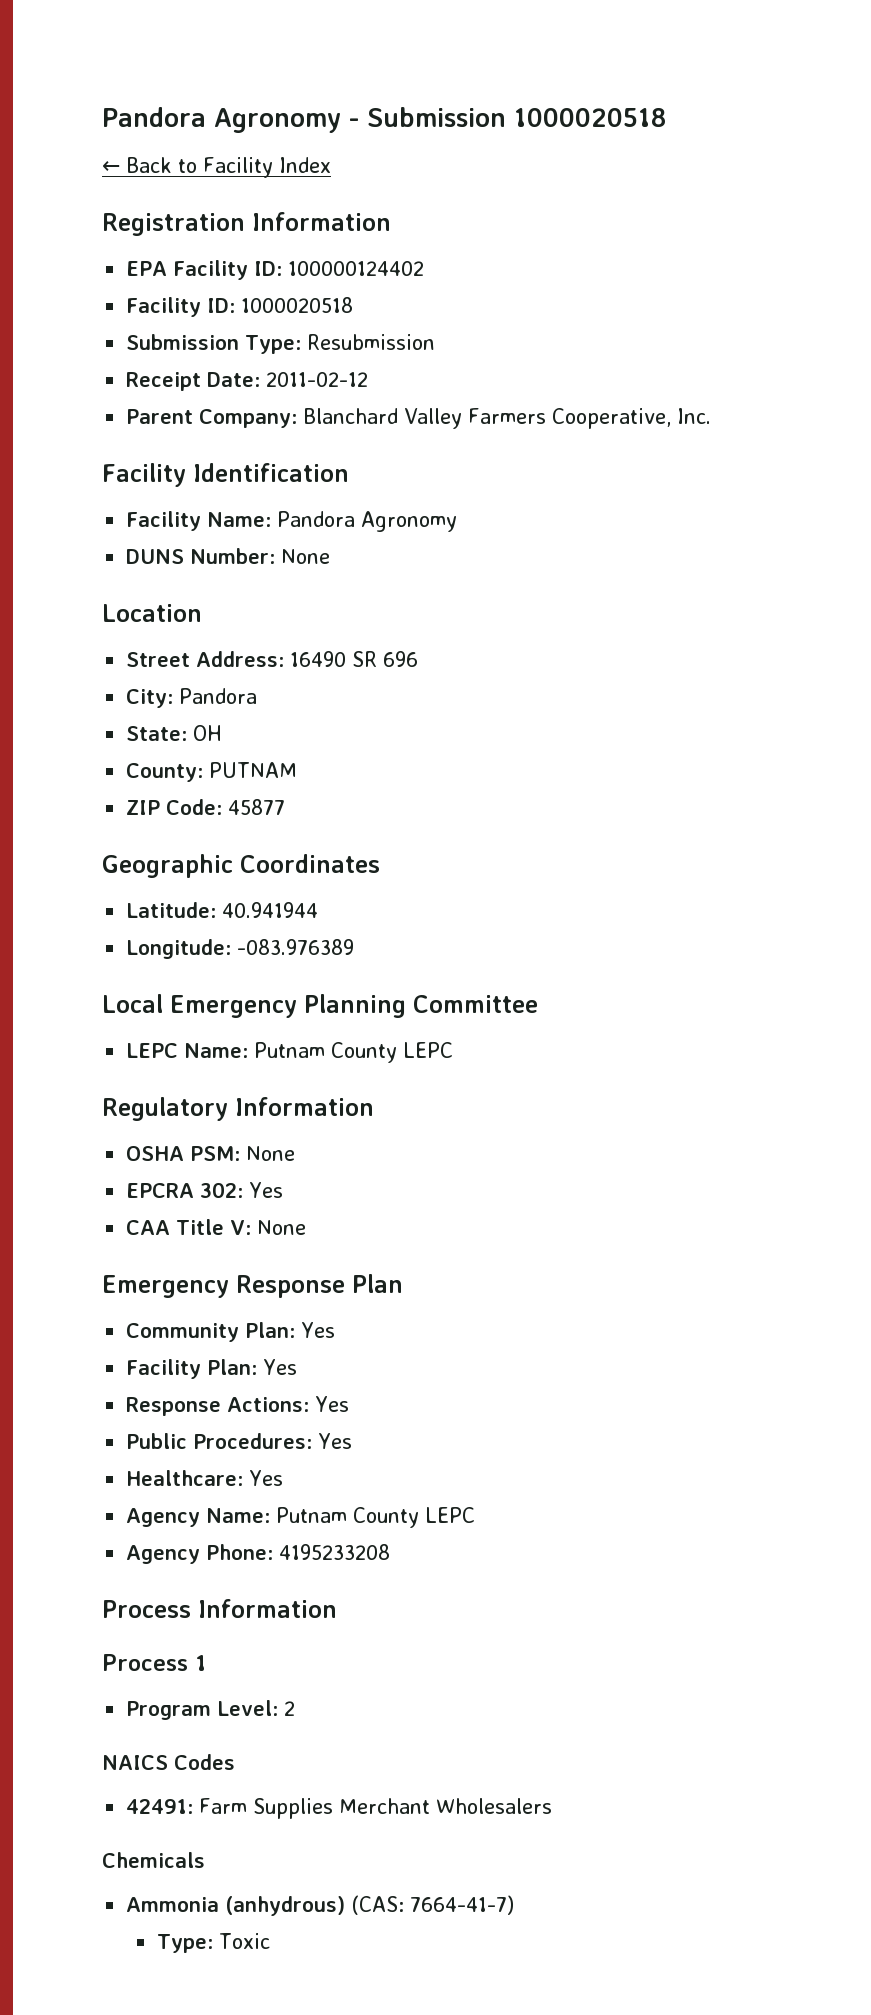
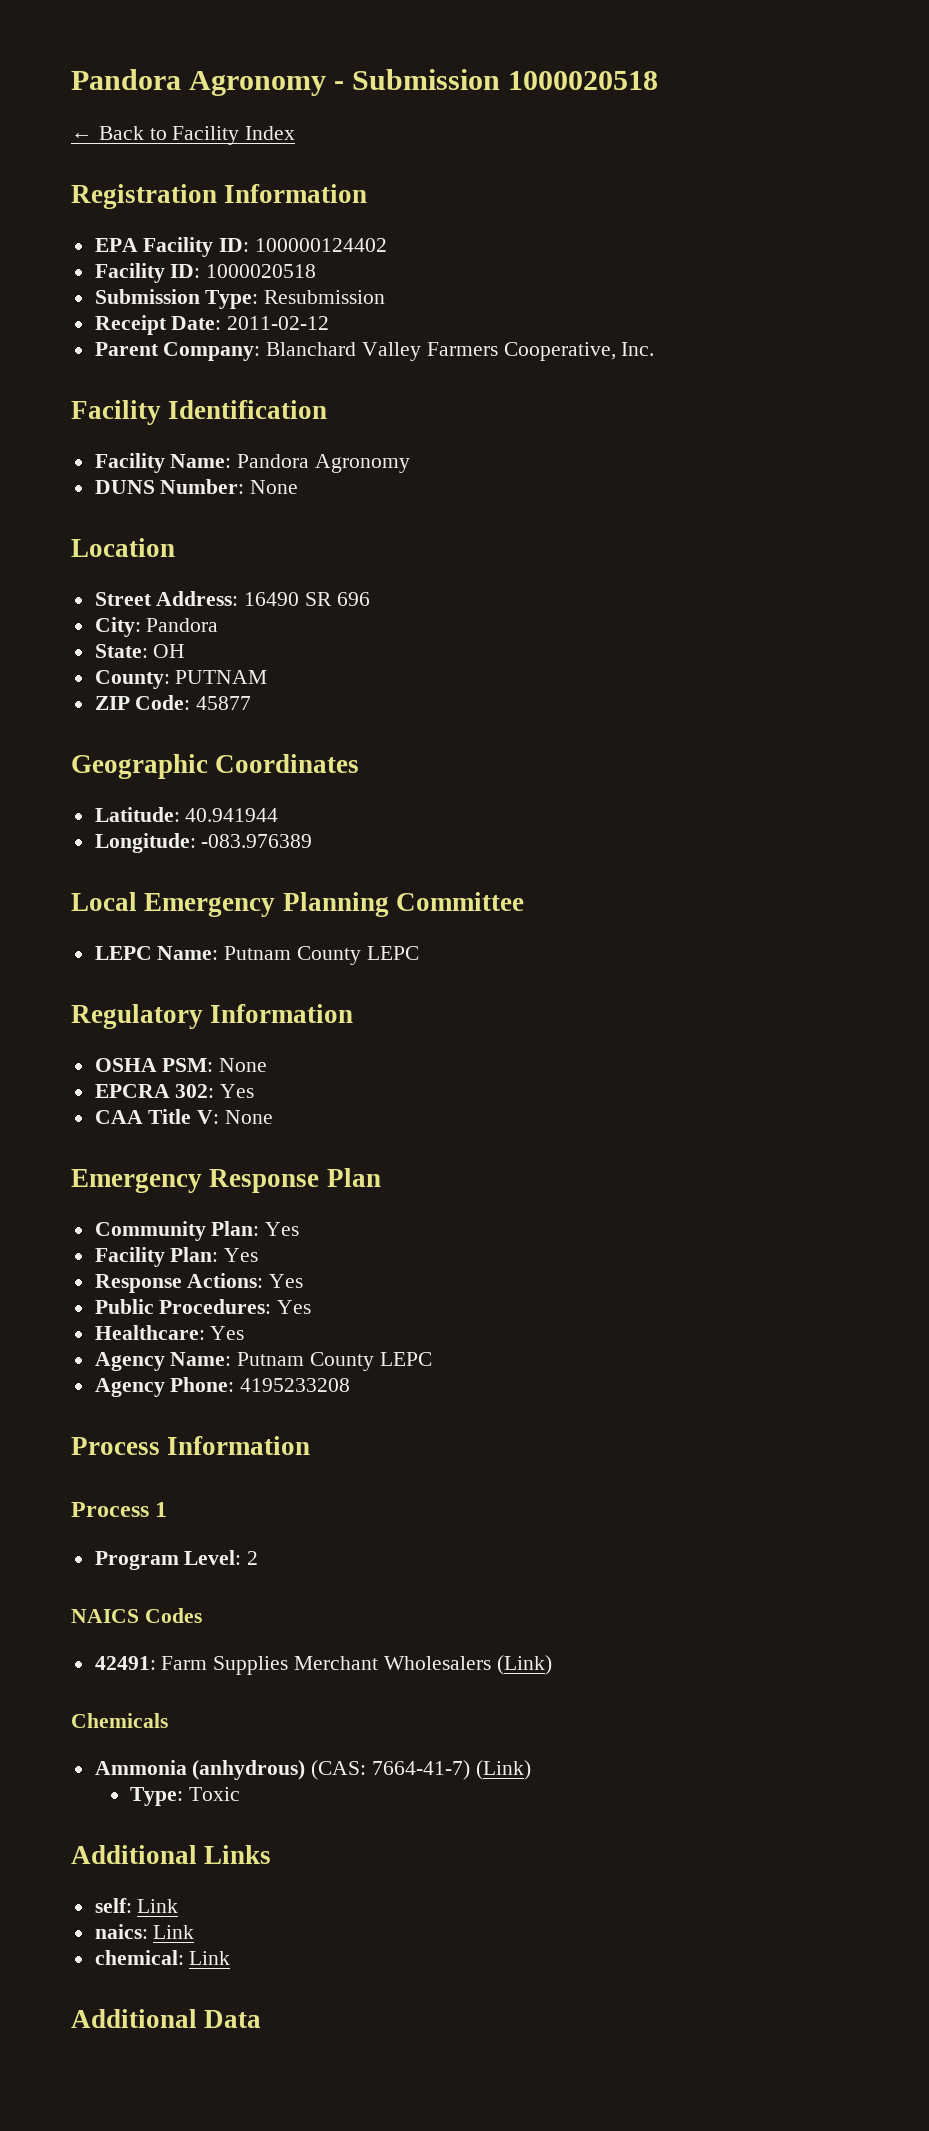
(553, 1806) none -> [496,1655,552,1675] (Link)
(515, 1905) none -> [475,1760,531,1780] (Link)
(271, 1941) none -> [71,1845,272,1864] [94,1898,179,1913] [94,1924,195,1939] [94,1950,231,1965] [71,2009,262,2028] // Additional Links // self: Link // naics: Link // chemical: Link // Additional Data

